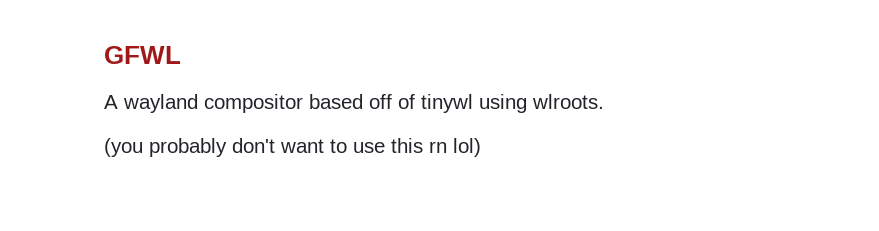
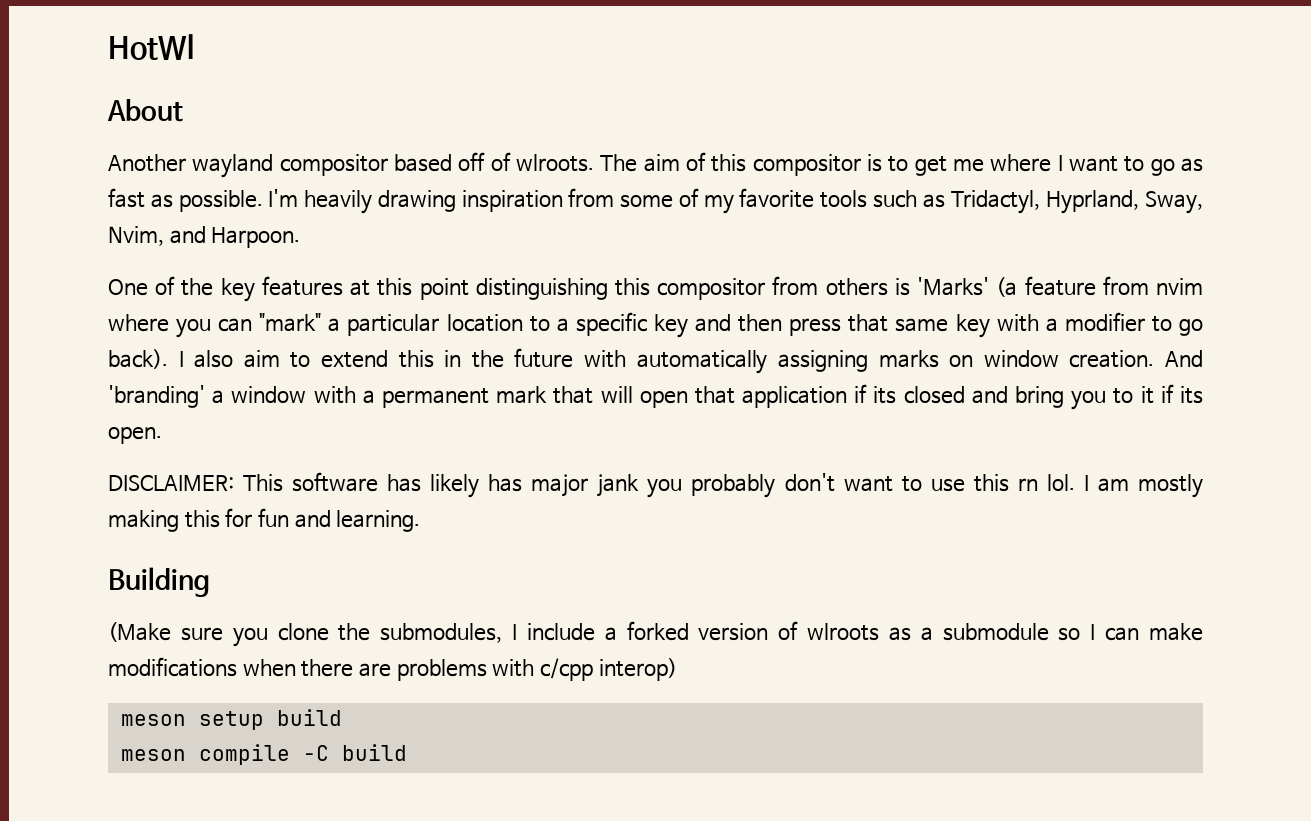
[104,46,181,64] [104,95,118,109] GFWL // A -> [108,34,194,60] [107,99,183,122] [108,154,186,172] HotWl // About // Another
[421,94,527,113] tinywl using -> (511, 161) none
[104,138,143,157] // (you -> [600,152,1204,176] [108,188,1203,214] [108,226,301,248] [108,276,1203,302] [108,312,1203,338] [108,348,1204,374] [108,384,1203,410] [108,427,162,444] [108,472,683,498] The aim of this compositor is to get me where I want to go as fast as possible. I'm heavily drawing inspiration from some of my favorite tools such as Tridactyl, Hyprland, Sway, Nvim, and Harpoon. // One of the key features at this point distinguishing this compositor from others is 'Marks' (a feature from nvim where you can "mark" a particular location to a specific key and then press that same key with a modifier to go back). I also aim to extend this in the future with automatically assigning marks on window creation. And 'branding' a window with a permanent mark that will open that application if its closed and bring you to it if its open. // DISCLAIMER: This software has likely has major jank you
[453,138,481,157] lol) -> [1046,474,1204,498] [108,508,421,532] [108,567,210,597] [108,621,1203,647] [108,657,677,681] [120,709,342,730] [120,744,407,765] lol. I am mostly making this for fun and learning. // Building // (Make sure you clone the submodules, I include a forked version of wlroots as a submodule so I can make modifications when there are problems with c/cpp interop) // meson setup build // meson compile -C build

